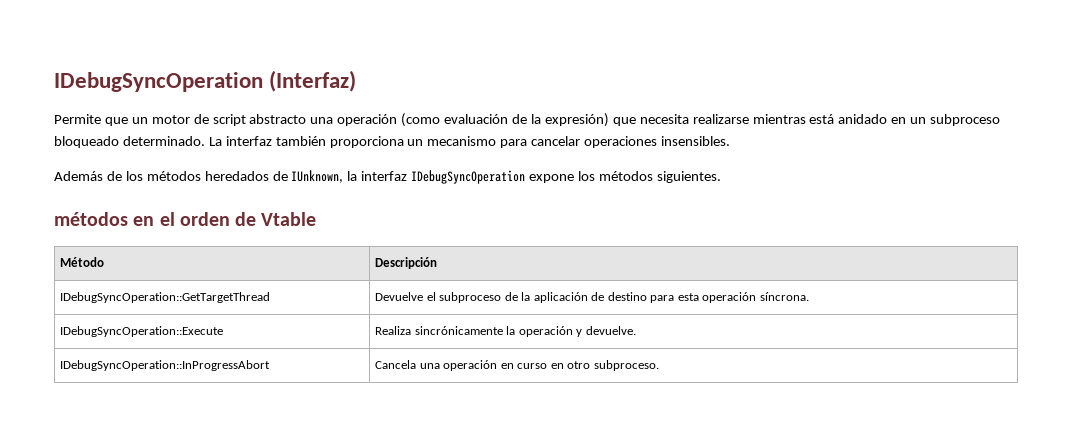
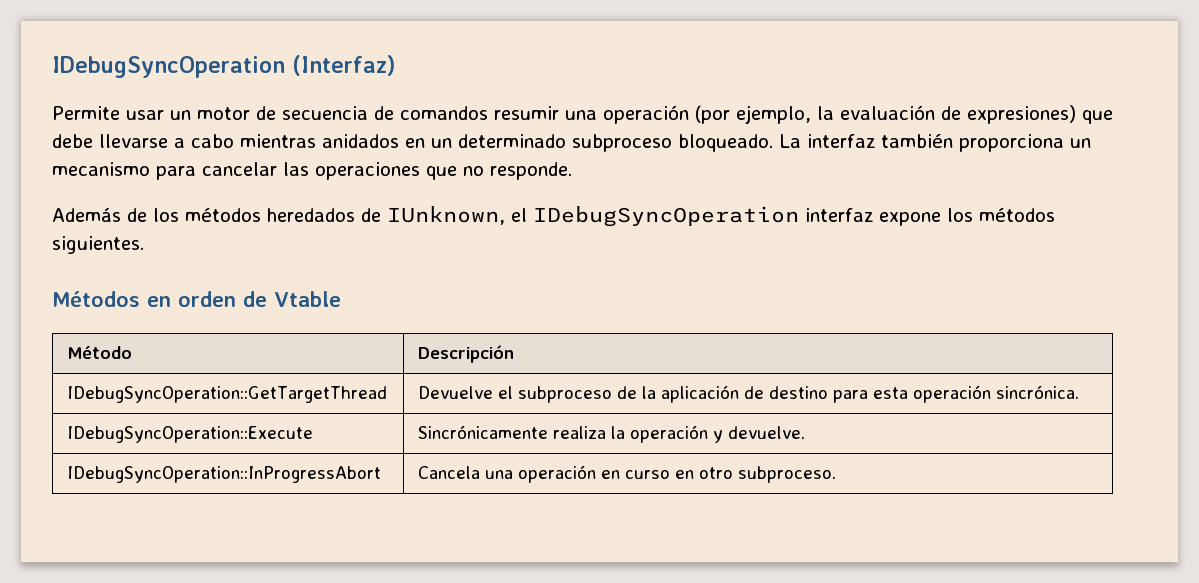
[104,117,128,126] que -> [126,110,164,120] usar
[212,113,1001,127] [54,136,205,148] script abstracto una operación (como evaluación de la expresión) que necesita realizarse mientras está anidado en un subproceso bloqueado determinado. -> [282,105,1113,124] [52,134,773,152] secuencia de comandos resumir una operación (por ejemplo, la evaluación de expresiones) que debe llevarse a cabo mientras anidados en un determinado subproceso bloqueado.
[584,136,731,148] operaciones insensibles. -> [283,162,572,180] las operaciones que no responde.
[347,170,526,184] la interfaz IDebugSyncOperation -> [511,206,873,227] el IDebugSyncOperation interfaz
[54,212,175,226] métodos en el -> [52,291,171,307] Métodos en
[759,292,809,301] síncrona. -> [996,385,1080,399] sincrónica.
[375,326,503,335] Realiza sincrónicamente -> [418,425,607,439] Sincrónicamente realiza

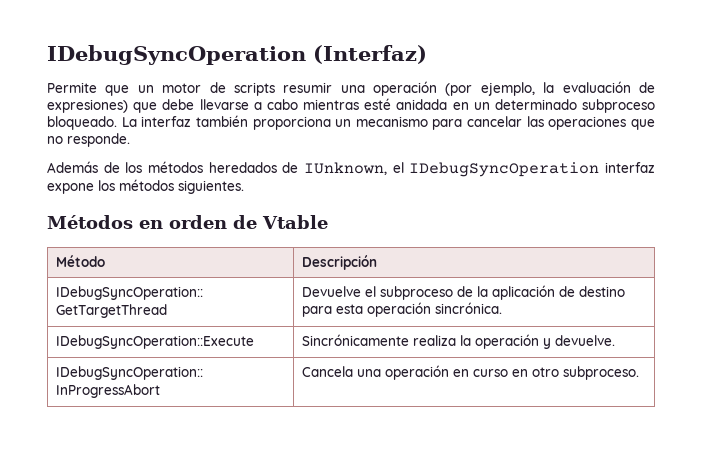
[126,110,164,120] usar -> [105,85,130,96] que
[282,106,488,120] secuencia de comandos -> [233,82,275,96] scripts
[322,134,399,148] anidados -> [364,98,448,110] esté anidada

